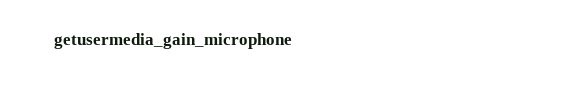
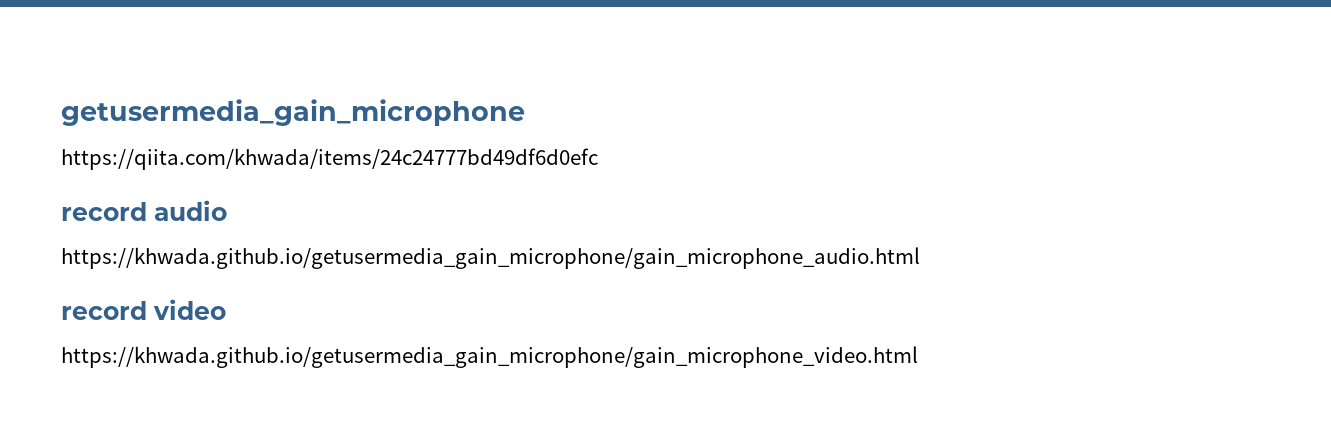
(292, 41) none -> [61,148,598,170] [61,200,227,221] [61,247,920,269] [61,299,226,320] [61,346,918,368] // https://qiita.com/khwada/items/24c24777bd49df6d0efc // record audio // https://khwada.github.io/getusermedia_gain_microphone/gain_microphone_audio.html // record video // https://khwada.github.io/getusermedia_gain_microphone/gain_microphone_video.html

